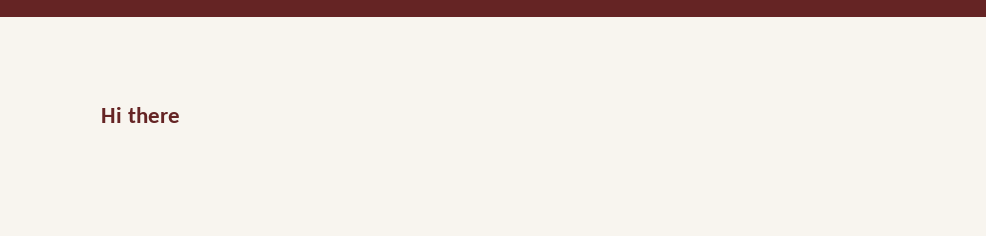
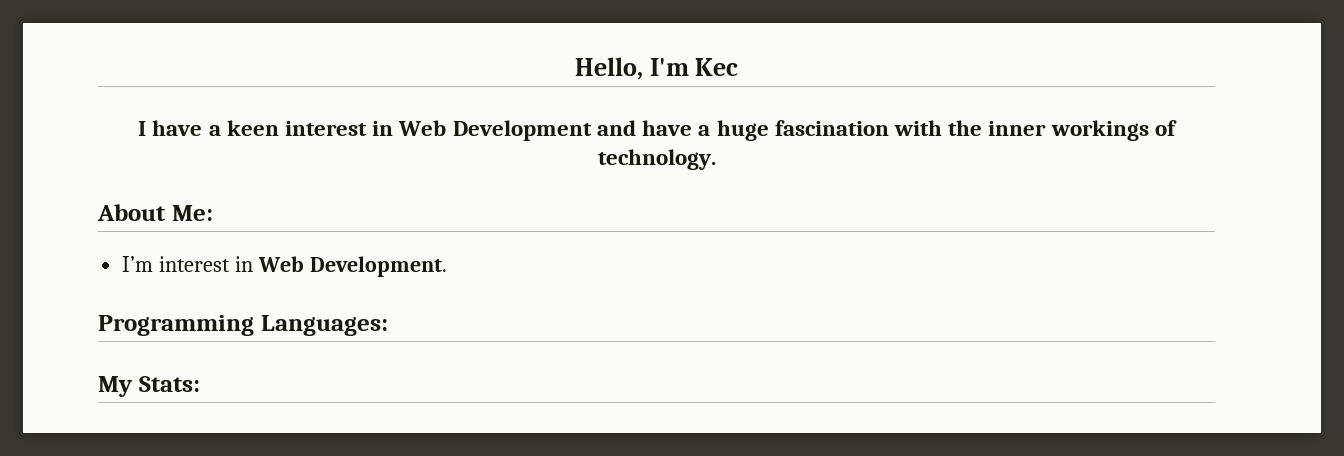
[101,107,181,123] Hi there -> [574,57,739,80] [138,120,1177,141] [597,149,716,170] [97,204,213,221] [122,256,447,277] [98,315,388,336] [98,376,200,397] Hello, I'm Kec // I have a keen interest in Web Development and have a huge fascination with the inner workings of technology. // About Me: // I’m interest in Web Development. // Programming Languages: // My Stats:

